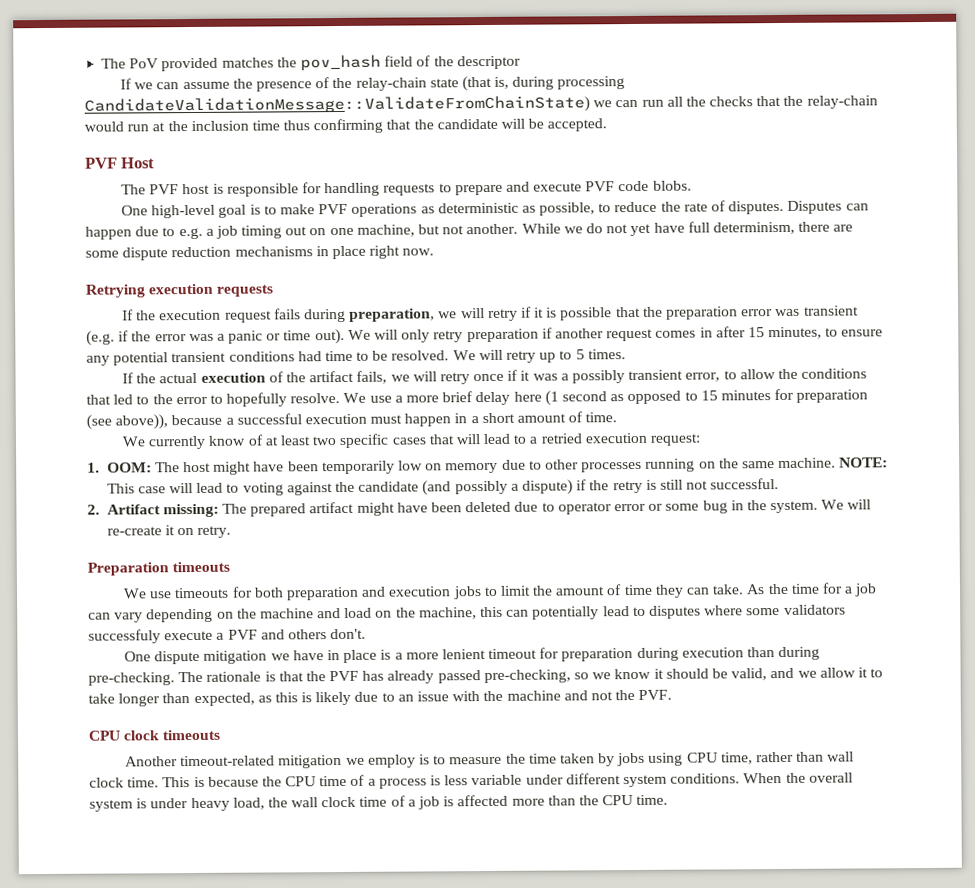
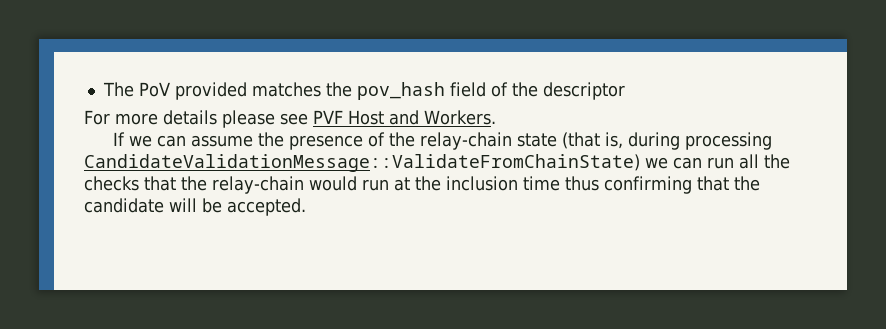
(521, 62) none -> [84,110,496,128] // For more details please see PVF Host and Workers.
[85,157,156,169] [121,180,692,197] [121,200,869,219] [85,221,854,240] [85,245,435,261] [85,283,274,298] [122,305,859,323] [86,326,884,346] [86,349,626,366] [122,368,868,385] [86,388,869,407] [86,411,618,430] [122,432,701,450] [87,457,889,475] [106,478,780,496] [87,499,872,518] [106,525,232,538] [87,561,231,576] [123,582,878,601] [88,604,846,623] [88,628,367,644] [124,646,821,665] [88,667,884,686] [88,689,673,707] [88,729,222,741] [125,751,855,769] [89,772,853,789] [89,794,669,812] // PVF Host // The PVF host is responsible for handling requests to prepare and execute PVF code blobs. // One high-level goal is to make PVF operations as deterministic as possible, to reduce the rate of disputes. Disputes can happen due to e.g. a job timing out on one machine, but not another. While we do not yet have full determinism, there are some dispute reduction mechanisms in place right now. // Retrying execution requests // If the execution request fails during preparation, we will retry if it is possible that the preparation error was transient (e.g. if the error was a panic or time out). We will only retry preparation if another request comes in after 15 minutes, to ensure any potential transient conditions had time to be resolved. We will retry up to 5 times. // If the actual execution of the artifact fails, we will retry once if it was a possibly transient error, to allow the conditions that led to the error to hopefully resolve. We use a more brief delay here (1 second as opposed to 15 minutes for preparation (see above)), because a successful execution must happen in a short amount of time. // We currently know of at least two specific cases that will lead to a retried execution request: // 1. OOM: The host might have been temporarily low on memory due to other processes running on the same machine. NOTE: This case will lead to voting against the candidate (and possibly a dispute) if the retry is still not successful. // 2. Artifact missing: The prepared artifact might have been deleted due to operator error or some bug in the system. We will re-create it on retry. // Preparation timeouts // We use timeouts for both preparation and execution jobs to limit the amount of time they can take. As the time for a job can vary depending on the machine and load on the machine, this can potentially lead to disputes where some validators successfuly execute a PVF and others don't. // One dispute mitigation we have in place is a more lenient timeout for preparation during execution than during pre-checking. The rationale is that the PVF has already passed pre-checking, so we know it should be valid, and we allow it to take longer than expected, as this is likely due to an issue with the machine and not the PVF. // CPU clock timeouts // Another timeout-related mitigation we employ is to measure the time taken by jobs using CPU time, rather than wall clock time. This is because the CPU time of a process is less variable under different system conditions. When the overall system is under heavy load, the wall clock time of a job is affected more than the CPU time. -> (306, 207) none

